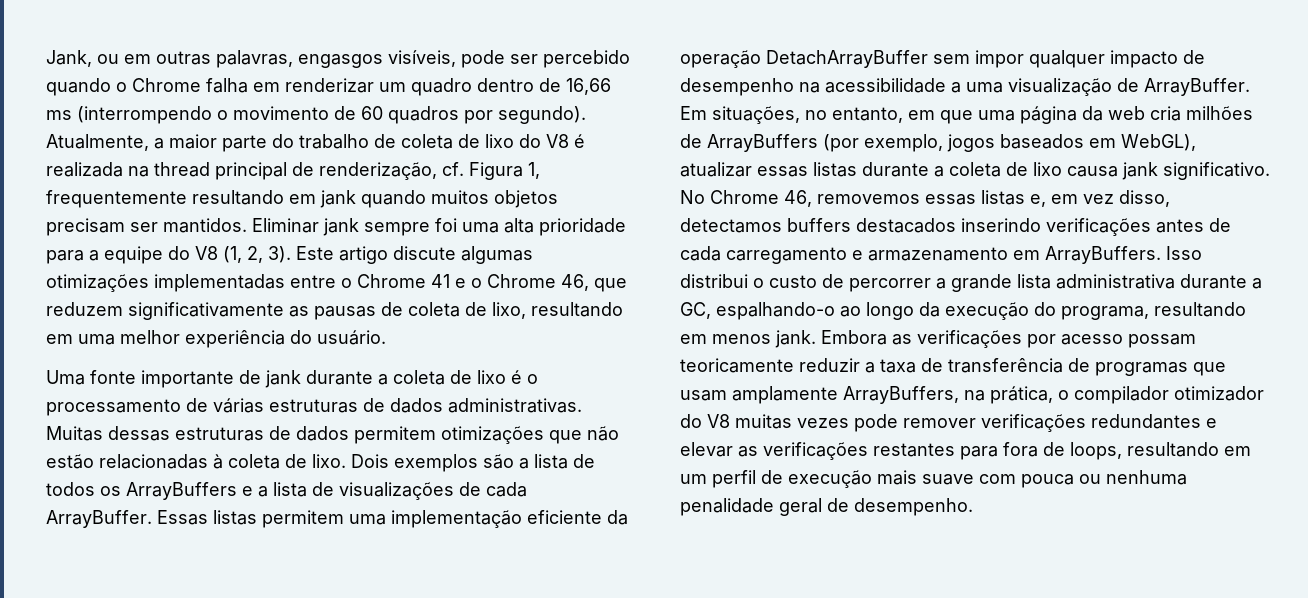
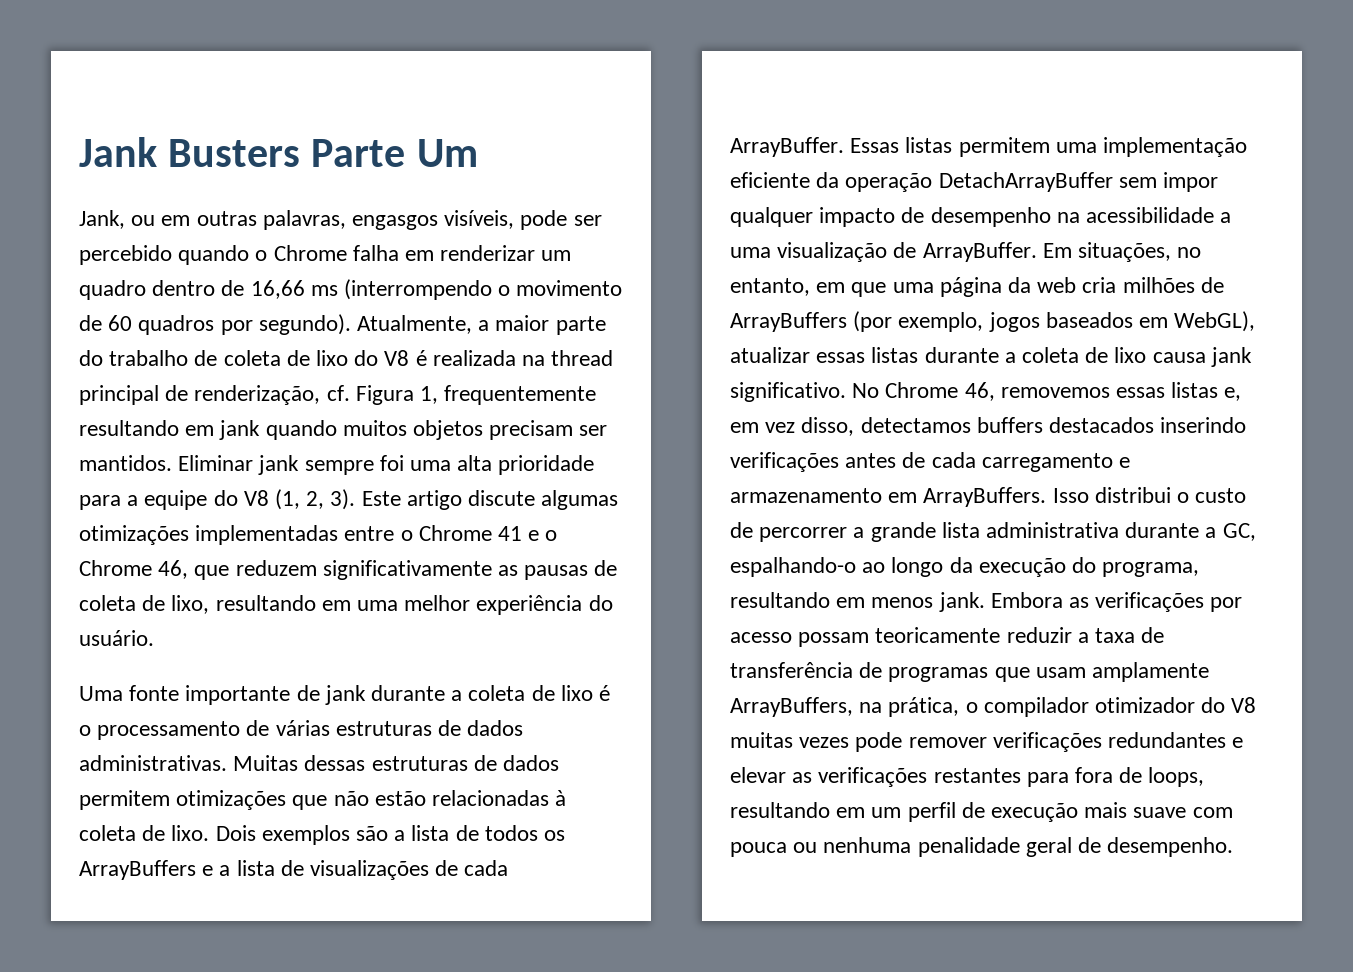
(46, 58) none -> [79,137,478,167] Jank Busters Parte Um //

